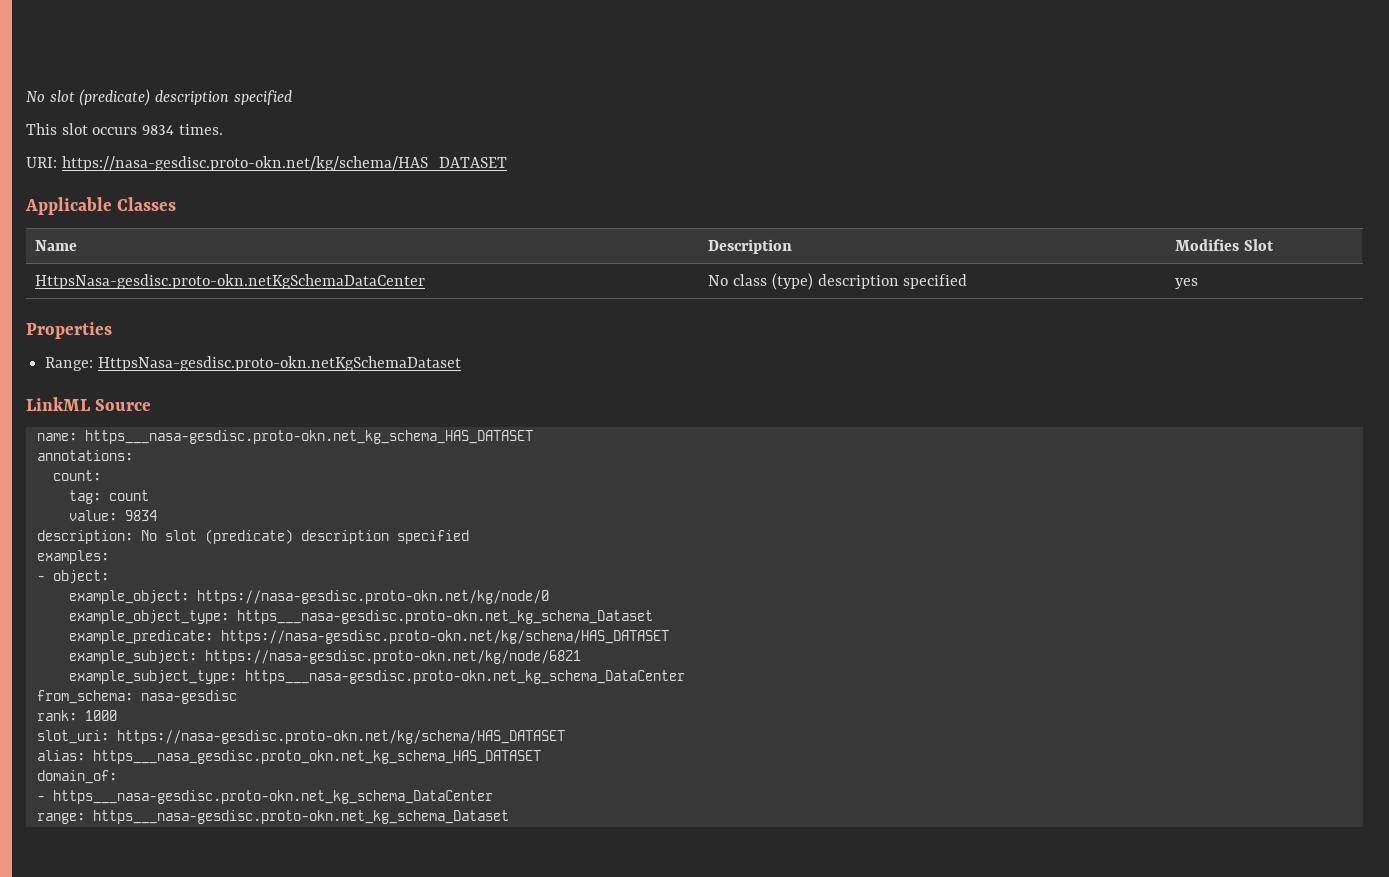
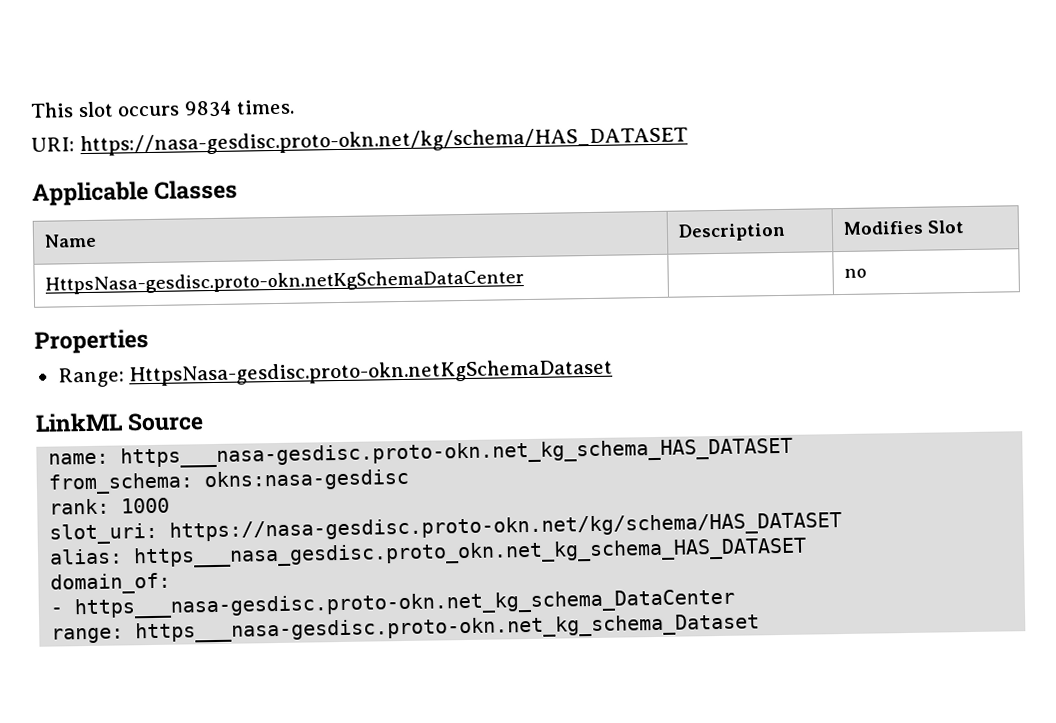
[26,89,293,106] No slot (predicate) description specified // -> (30, 110) none
[708,273,968,290] [1175,278,1199,289] No class (type) description specified | yes -> [844,268,868,278] | no
[36,450,133,461] [52,470,101,481] [68,490,149,504] [68,510,157,521] [36,529,469,544] [36,550,109,564] [36,570,109,584] [68,590,549,604] [68,610,653,624] [68,630,669,644] [68,650,581,664] [68,670,685,684] // annotations: // count: // tag: count // value: 9834 // description: No slot (predicate) description specified // examples: // - object: // example_object: https://nasa-gesdisc.proto-okn.net/kg/node/0 // example_object_type: https___nasa-gesdisc.proto-okn.net_kg_schema_Dataset // example_predicate: https://nasa-gesdisc.proto-okn.net/kg/schema/HAS_DATASET // example_subject: https://nasa-gesdisc.proto-okn.net/kg/node/6821 // example_subject_type: https___nasa-gesdisc.proto-okn.net_kg_schema_DataCenter -> (794, 453) none
[140,690,237,704] nasa-gesdisc -> [204,468,410,492] okns:nasa-gesdisc

